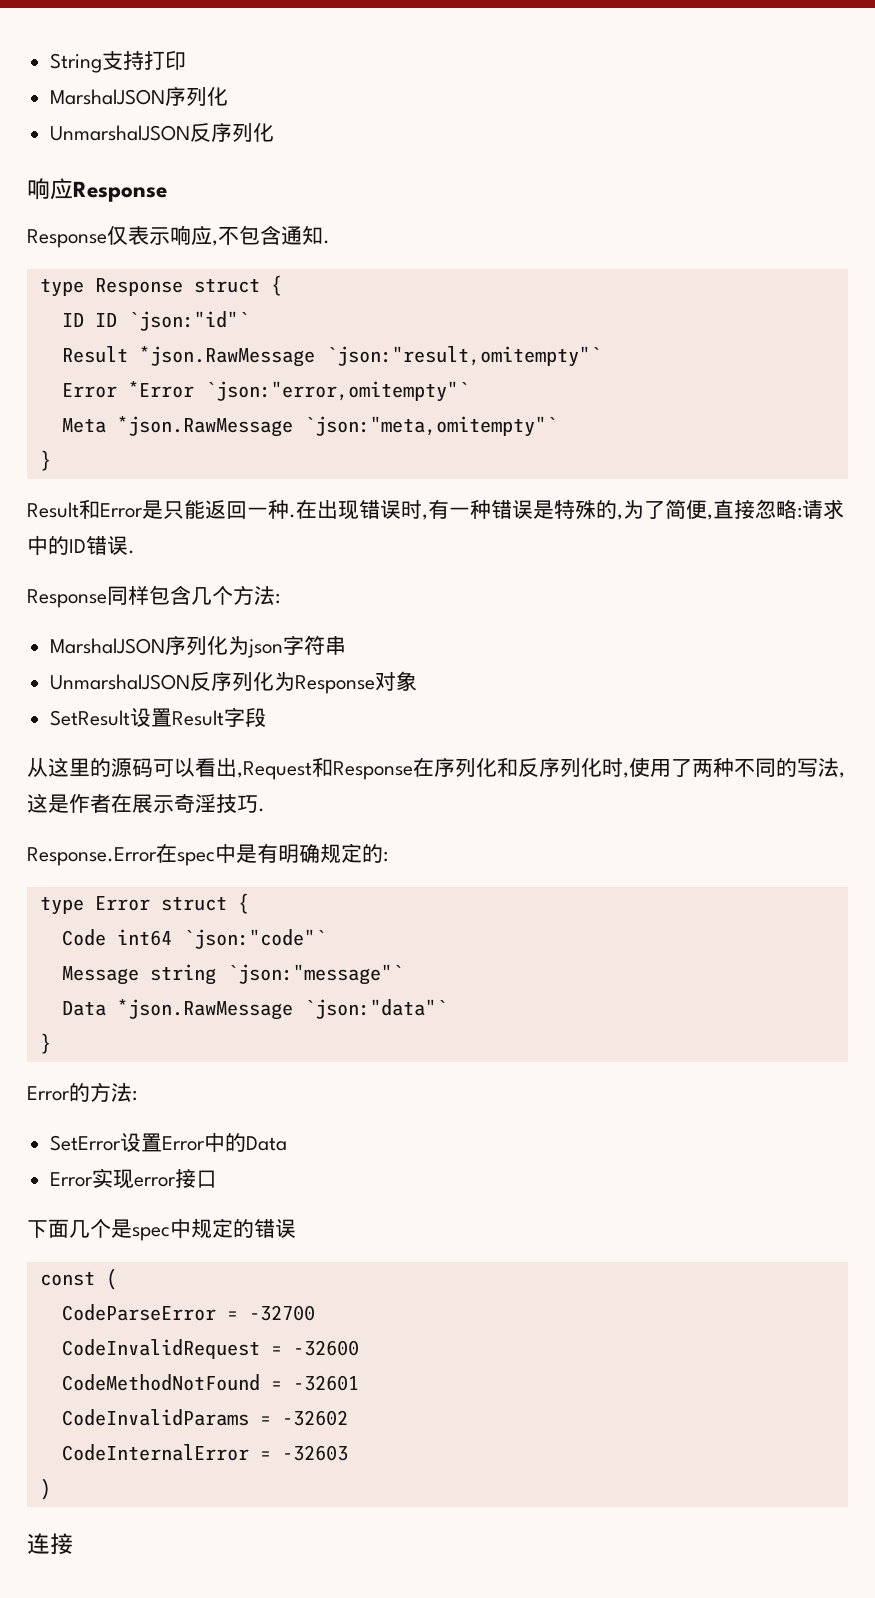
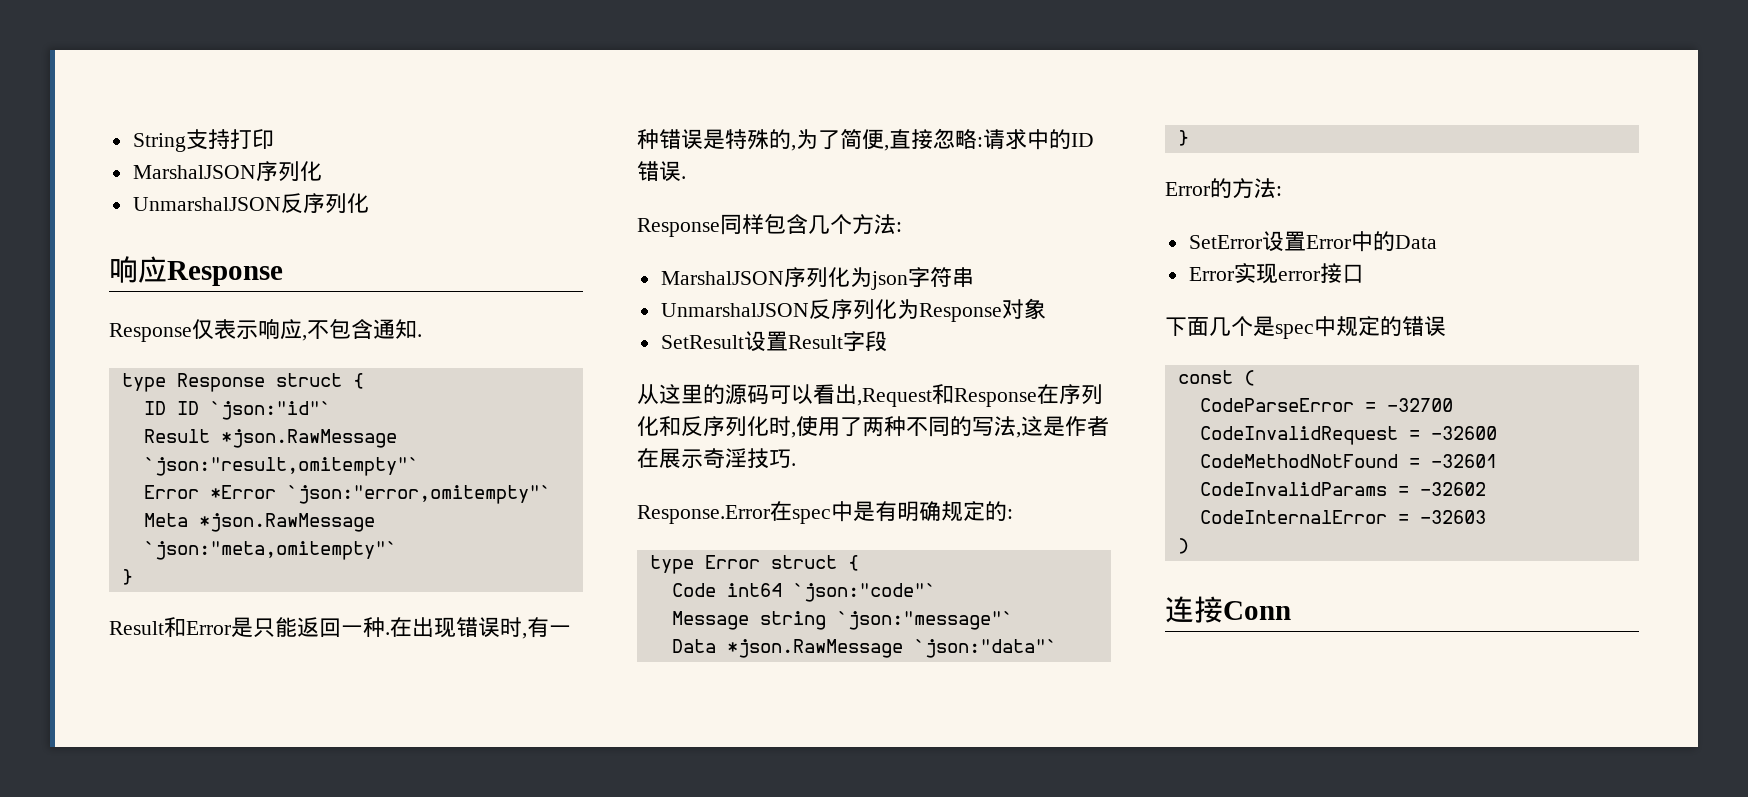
(73, 1544) none -> [1223,601,1291,620] Conn

